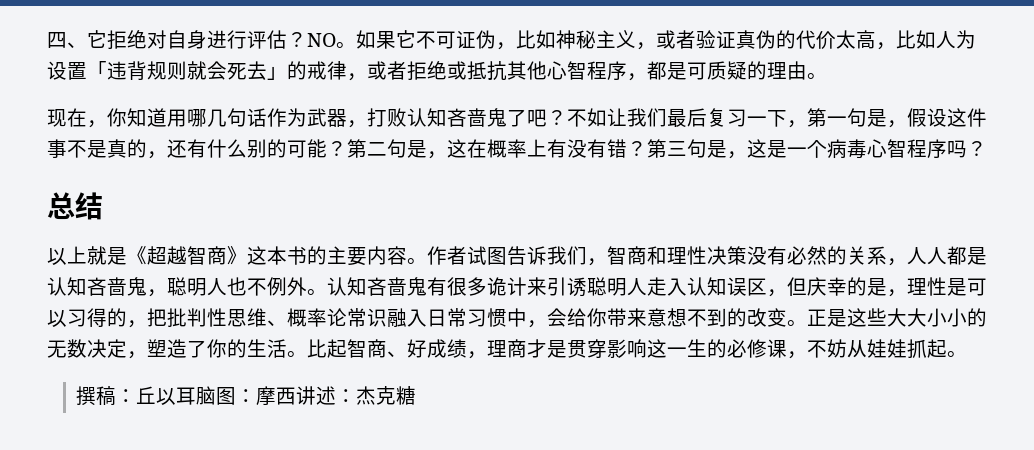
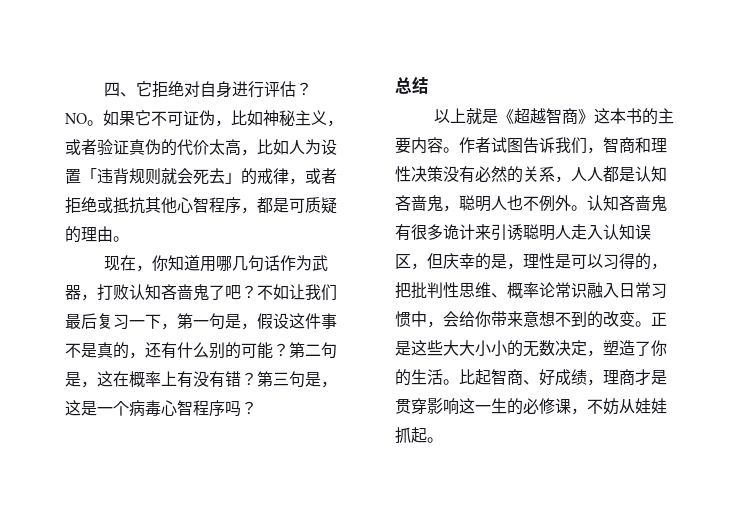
[76,386,417,406] // 撰稿：丘以耳脑图：摩西讲述：杰克糖 -> (443, 440) none

